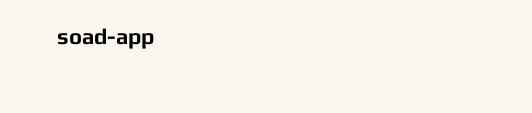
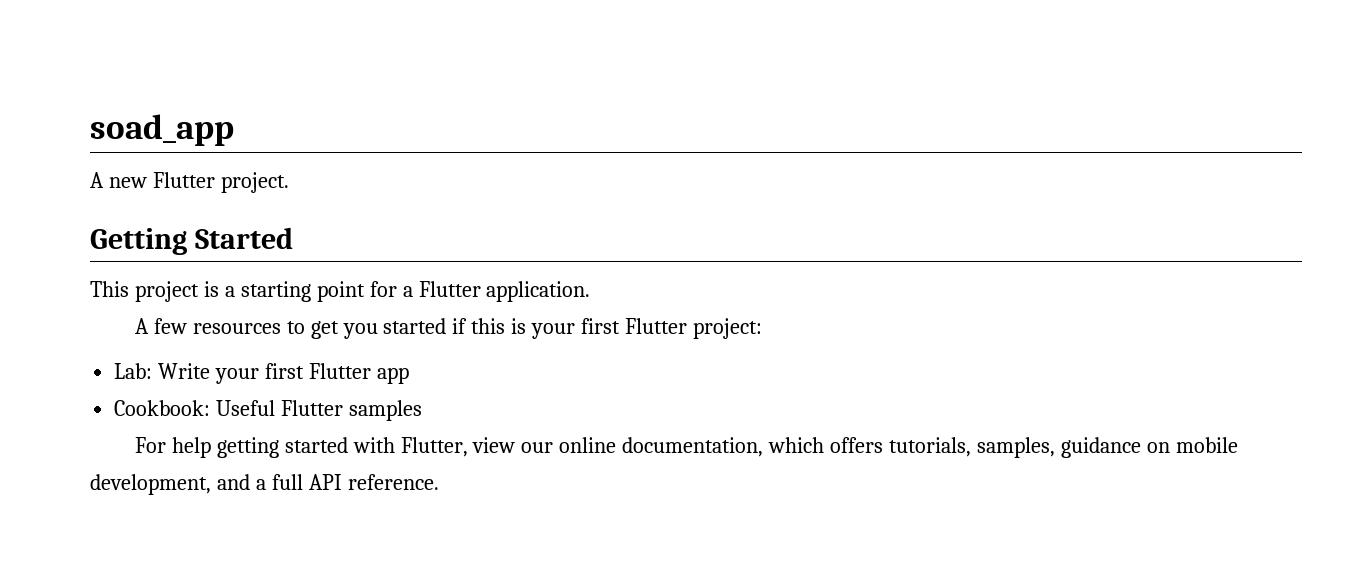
[57,28,154,49] soad-app -> [90,114,234,146] [90,172,289,193] [90,227,293,255] [90,281,591,302] [134,318,763,339] [114,363,409,384] [114,400,423,421] [134,437,1238,458] [90,474,439,495] soad_app // A new Flutter project. // Getting Started // This project is a starting point for a Flutter application. // A few resources to get you started if this is your first Flutter project: // Lab: Write your first Flutter app // Cookbook: Useful Flutter samples // For help getting started with Flutter, view our online documentation, which offers tutorials, samples, guidance on mobile development, and a full API reference.

